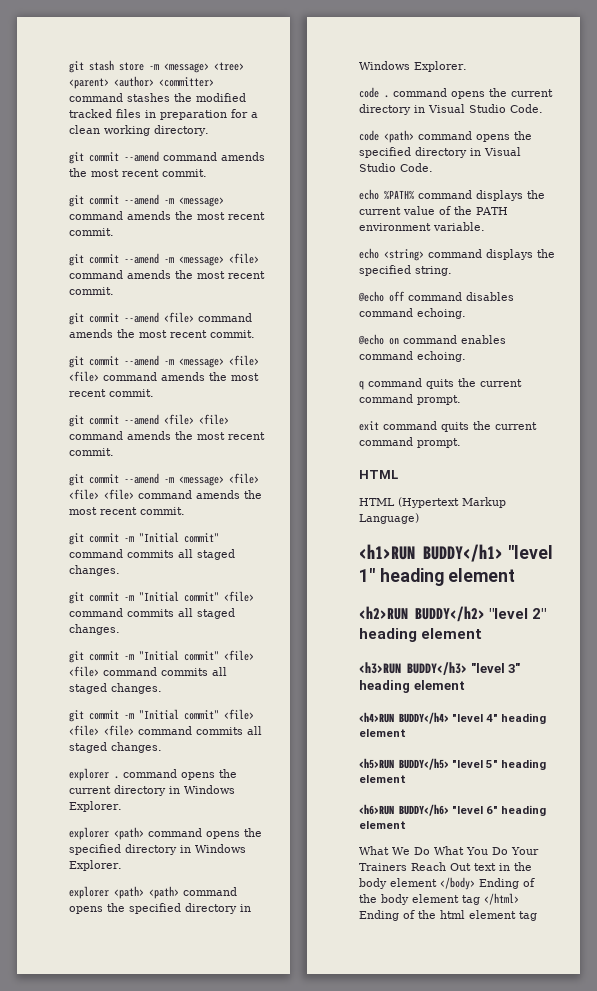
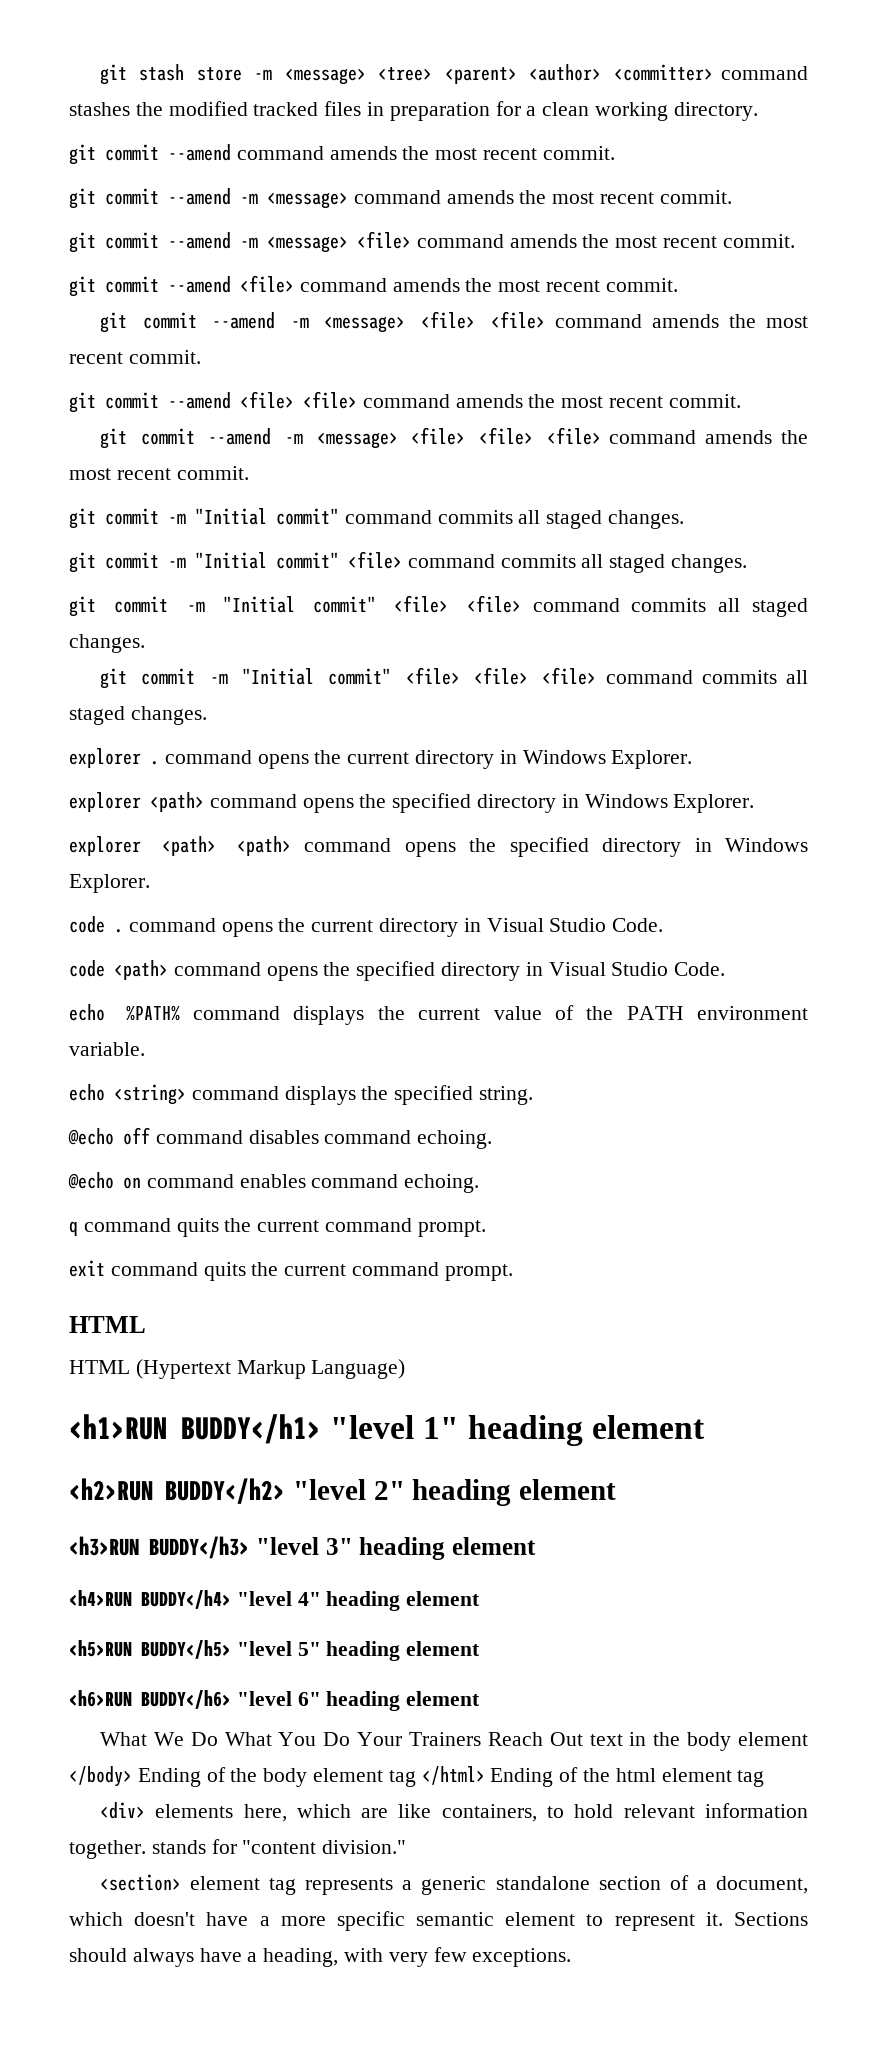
(537, 916) none -> [99,1802,808,1822] [69,1839,407,1859] [99,1874,809,1895] [69,1911,808,1931] [69,1947,572,1967] // <div> elements here, which are like containers, to hold relevant information together. stands for "content division." // <section> element tag represents a generic standalone section of a document, which doesn't have a more specific semantic element to represent it. Sections should always have a heading, with very few exceptions.

